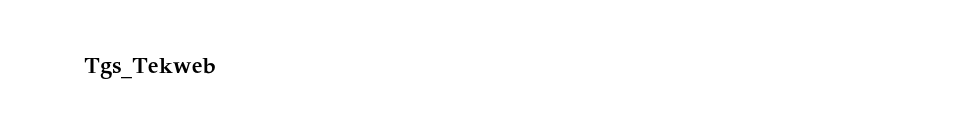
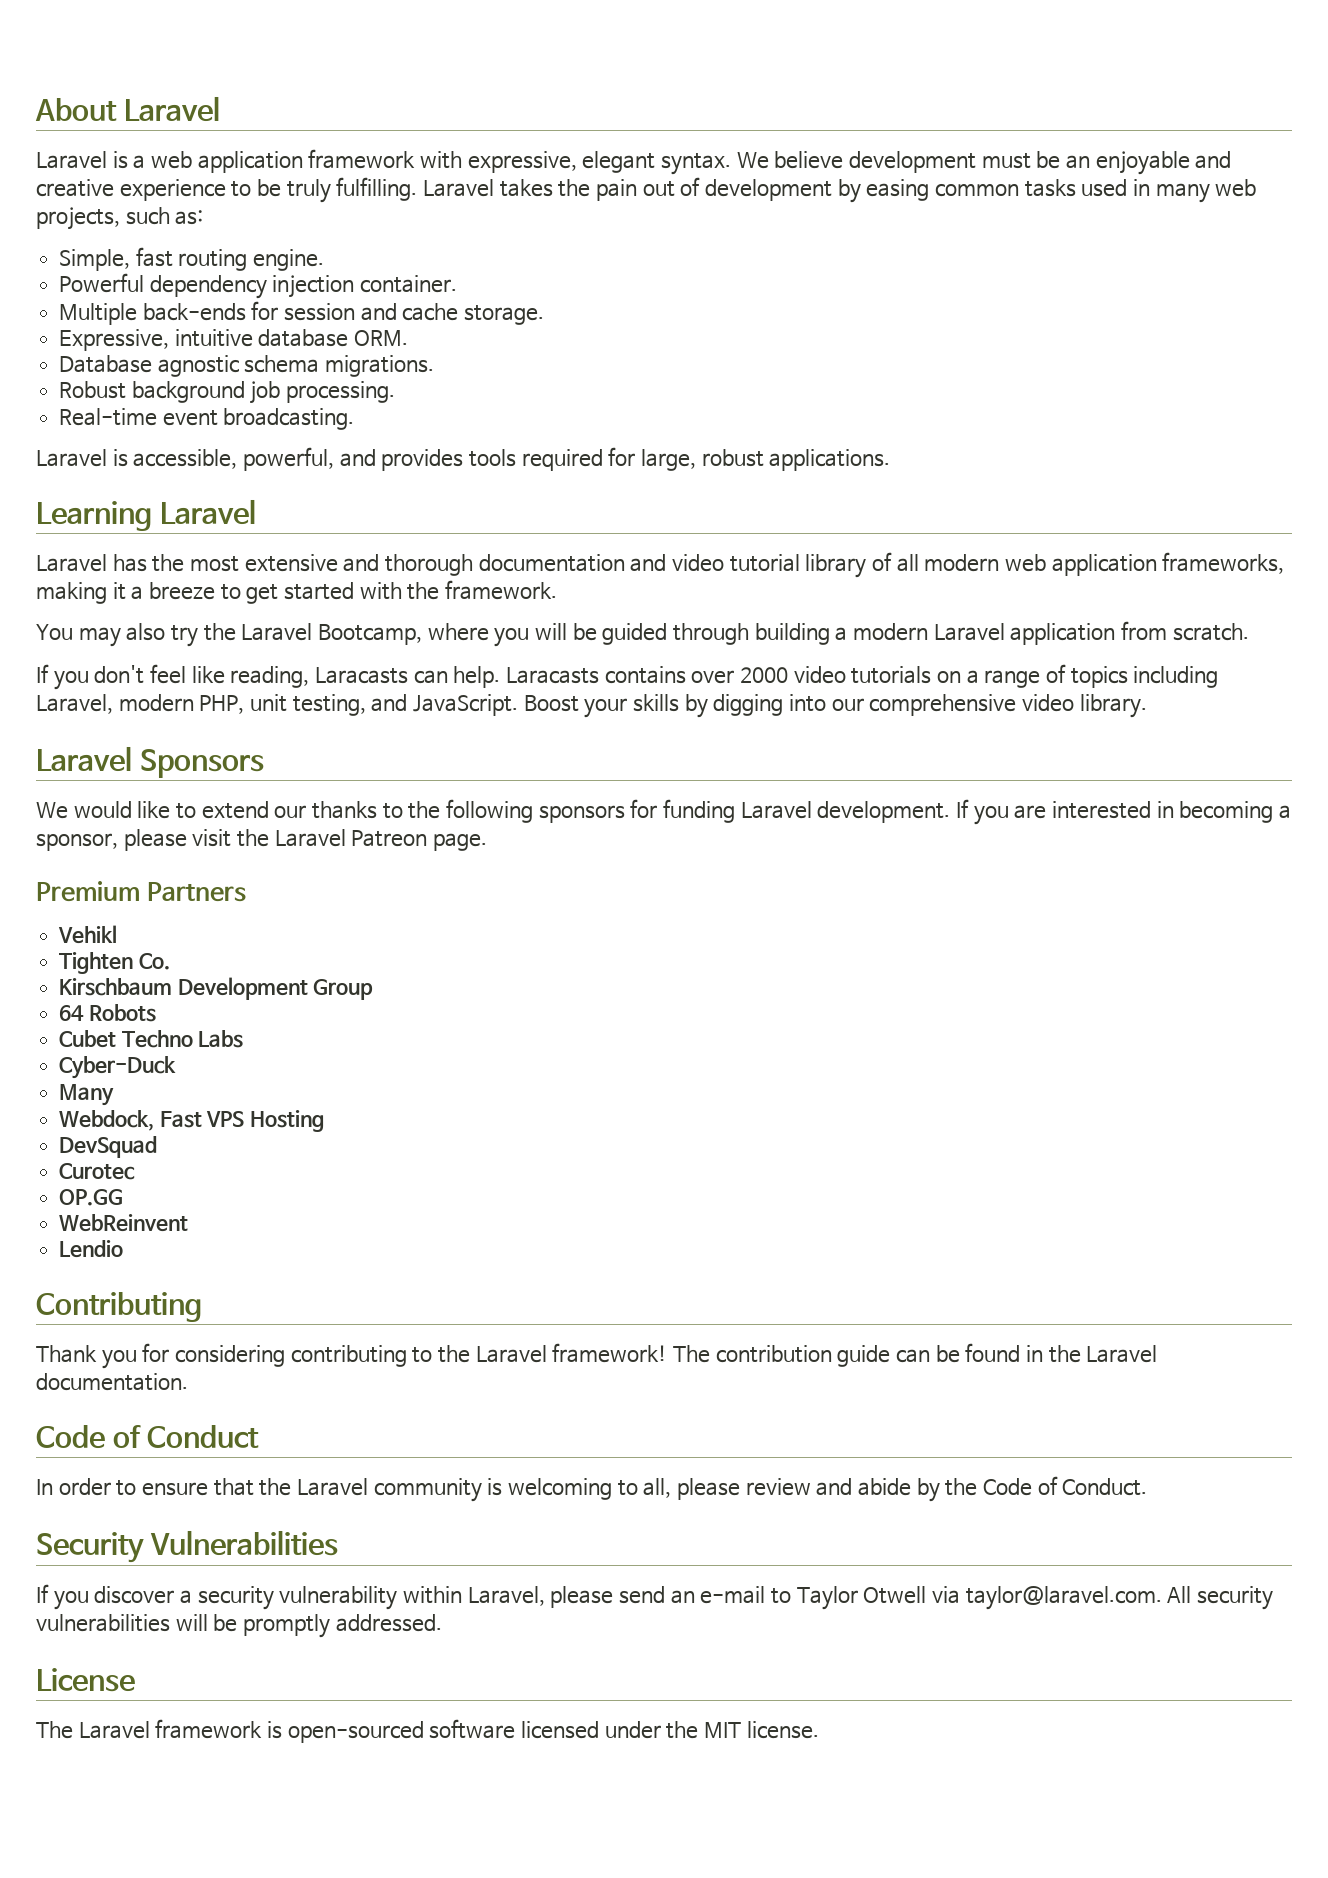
[84,58,216,79] Tgs_Tekweb -> [35,96,220,122] [36,149,1232,175] [36,177,1257,203] [36,207,204,230] [59,247,325,271] [59,273,458,299] [59,301,545,325] [59,329,409,351] [59,355,435,377] [59,381,396,404] [59,408,355,430] [36,447,891,471] [36,499,256,531] [36,552,1285,578] [36,580,558,604] [36,621,1249,647] [36,664,1219,690] [36,694,1147,718] [36,746,264,778] [36,799,1292,825] [36,829,487,851] [36,881,246,902] [58,925,118,944] [59,952,170,974] [59,977,374,1000] [59,1004,156,1022] [59,1030,244,1048] [59,1056,177,1079] [59,1084,115,1106] [59,1110,325,1132] [59,1136,158,1158] [59,1163,136,1180] [59,1189,124,1206] [59,1214,189,1232] [59,1240,124,1258] [36,1292,202,1322] [36,1343,1158,1369] [36,1373,188,1391] [36,1425,260,1449] [36,1476,1148,1502] [36,1530,338,1563] [36,1584,1273,1610] [36,1614,442,1638] [36,1668,135,1692] [36,1719,819,1743] About Laravel // Laravel is a web application framework with expressive, elegant syntax. We believe development must be an enjoyable and creative experience to be truly fulfilling. Laravel takes the pain out of development by easing common tasks used in many web projects, such as: // Simple, fast routing engine. // Powerful dependency injection container. // Multiple back-ends for session and cache storage. // Expressive, intuitive database ORM. // Database agnostic schema migrations. // Robust background job processing. // Real-time event broadcasting. // Laravel is accessible, powerful, and provides tools required for large, robust applications. // Learning Laravel // Laravel has the most extensive and thorough documentation and video tutorial library of all modern web application frameworks, making it a breeze to get started with the framework. // You may also try the Laravel Bootcamp, where you will be guided through building a modern Laravel application from scratch. // If you don't feel like reading, Laracasts can help. Laracasts contains over 2000 video tutorials on a range of topics including Laravel, modern PHP, unit testing, and JavaScript. Boost your skills by digging into our comprehensive video library. // Laravel Sponsors // We would like to extend our thanks to the following sponsors for funding Laravel development. If you are interested in becoming a sponsor, please visit the Laravel Patreon page. // Premium Partners // Vehikl // Tighten Co. // Kirschbaum Development Group // 64 Robots // Cubet Techno Labs // Cyber-Duck // Many // Webdock, Fast VPS Hosting // DevSquad // Curotec // OP.GG // WebReinvent // Lendio // Contributing // Thank you for considering contributing to the Laravel framework! The contribution guide can be found in the Laravel documentation. // Code of Conduct // In order to ensure that the Laravel community is welcoming to all, please review and abide by the Code of Conduct. // Security Vulnerabilities // If you discover a security vulnerability within Laravel, please send an e-mail to Taylor Otwell via taylor@laravel.com. All security vulnerabilities will be promptly addressed. // License // The Laravel framework is open-sourced software licensed under the MIT license.

